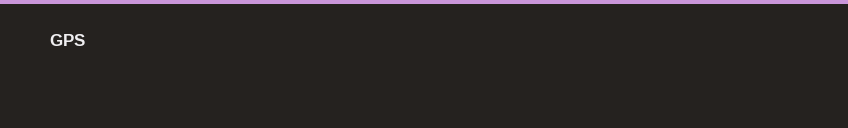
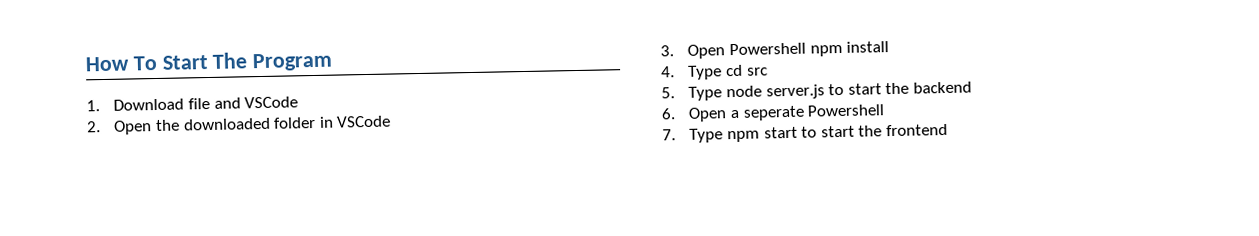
[50,34,85,46] GPS -> [85,52,334,72] [86,96,299,112] [86,115,392,135] [660,41,890,59] [661,64,768,80] [661,81,972,101] [661,104,885,122] [662,123,948,143] How To Start The Program // 1. Download file and VSCode // 2. Open the downloaded folder in VSCode // 3. Open Powershell npm install // 4. Type cd src // 5. Type node server.js to start the backend // 6. Open a seperate Powershell // 7. Type npm start to start the frontend

